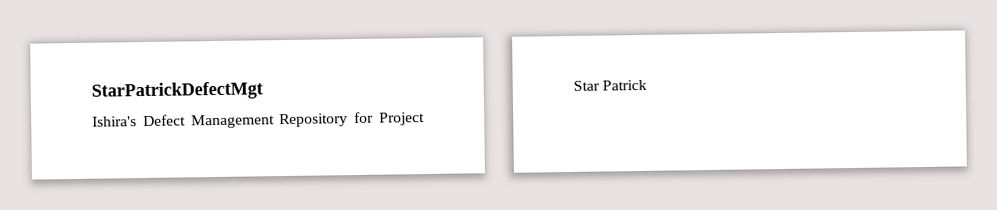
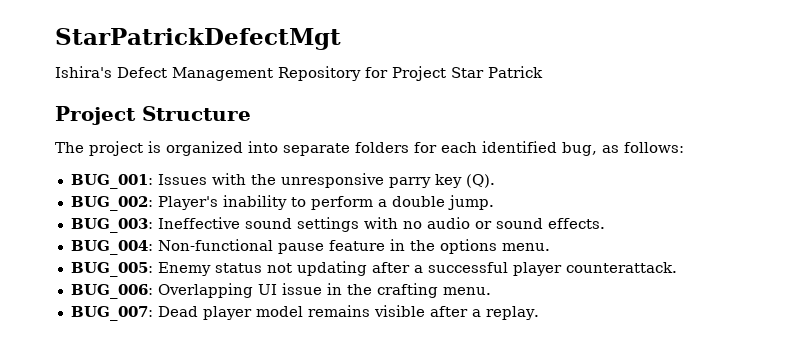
(648, 85) none -> [55,106,251,125] [55,141,684,156] [70,173,495,189] [70,195,494,211] [70,217,605,233] [70,239,550,255] [70,261,677,277] [70,283,491,299] [70,305,539,321] // Project Structure // The project is organized into separate folders for each identified bug, as follows: // BUG_001: Issues with the unresponsive parry key (Q). // BUG_002: Player's inability to perform a double jump. // BUG_003: Ineffective sound settings with no audio or sound effects. // BUG_004: Non-functional pause feature in the options menu. // BUG_005: Enemy status not updating after a successful player counterattack. // BUG_006: Overlapping UI issue in the crafting menu. // BUG_007: Dead player model remains visible after a replay.

